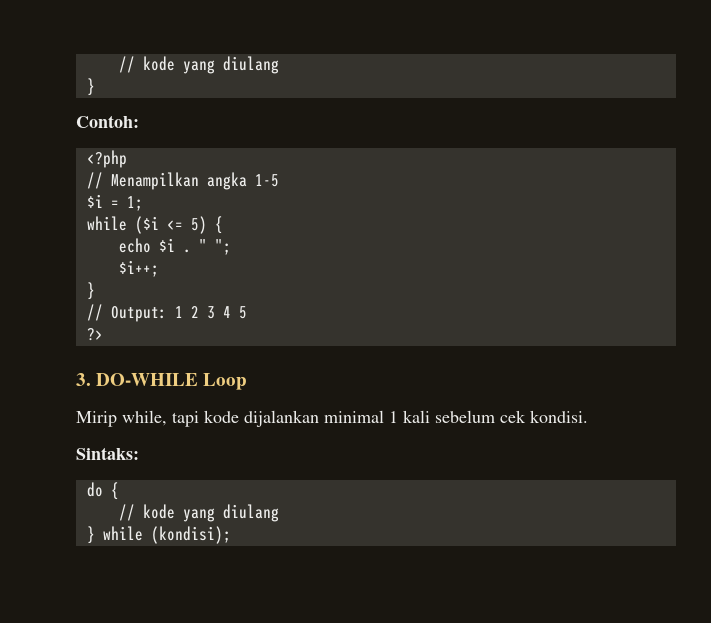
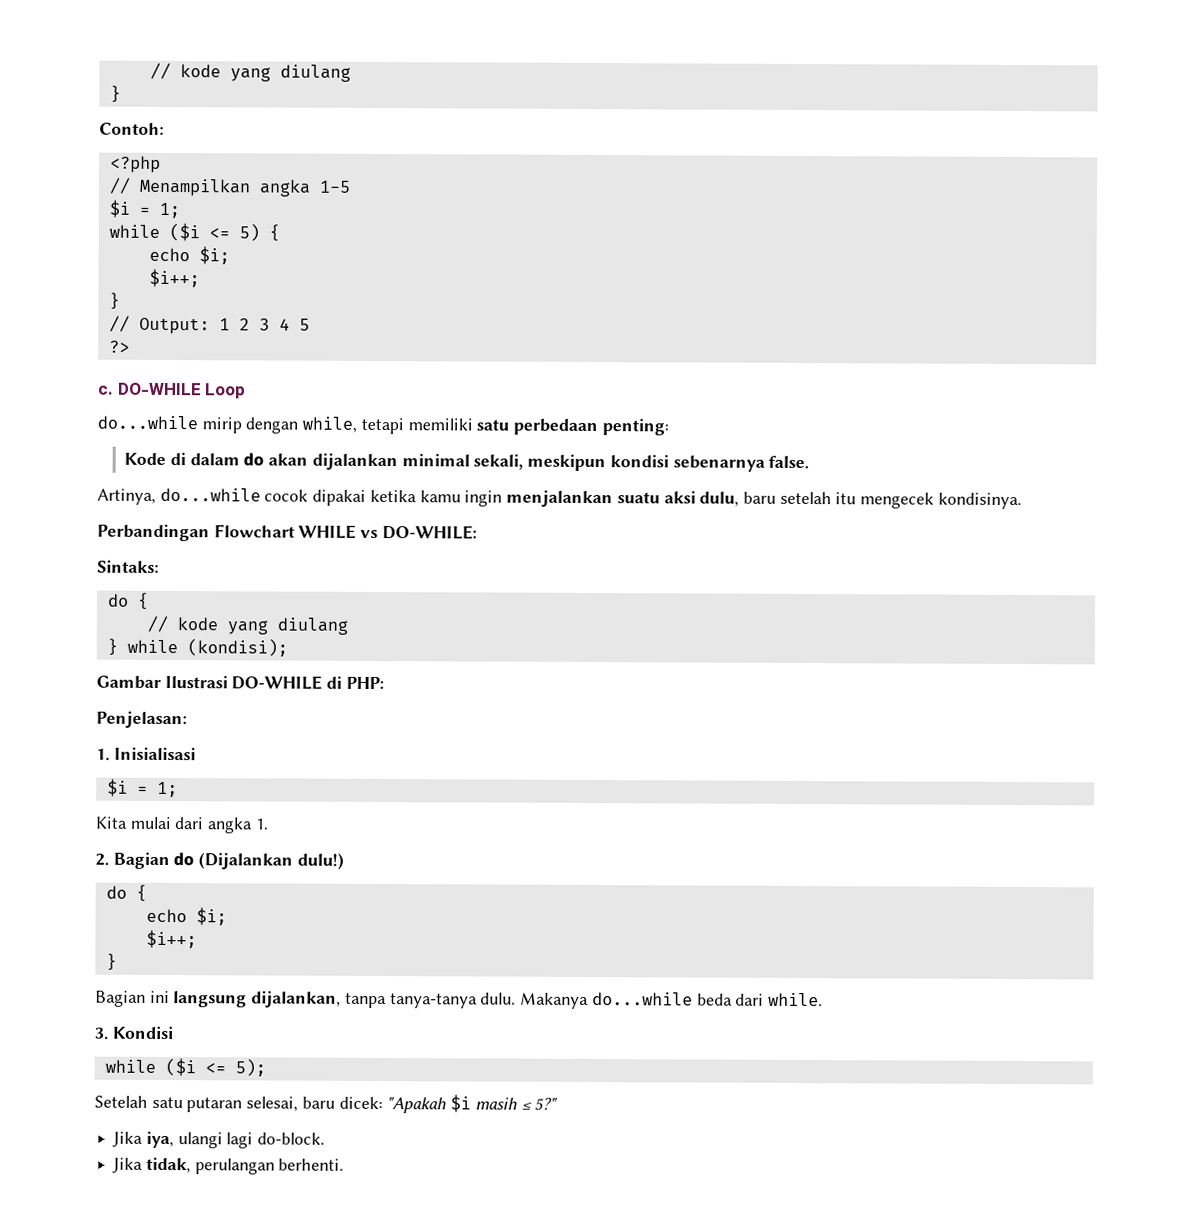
[158,238,231,255] $i . " "; -> [198,246,230,265] $i;
[76,373,91,386] 3. -> [98,385,114,395] c.
[76,410,588,427] Mirip while, tapi kode dijalankan minimal 1 kali sebelum cek kondisi. -> [97,415,669,436] [124,452,810,472] [97,487,1022,510] [97,523,477,542] do...while mirip dengan while, tetapi memiliki satu perbedaan penting: // Kode di dalam do akan dijalankan minimal sekali, meskipun kondisi sebenarnya false. // Artinya, do...while cocok dipakai ketika kamu ingin menjalankan suatu aksi dulu, baru setelah itu mengecek kondisinya. // Perbandingan Flowchart WHILE vs DO-WHILE:
(231, 535) none -> [96,674,384,690] [96,710,187,729] [96,746,196,761] [106,778,178,798] [95,816,269,834] [95,851,344,870] [105,884,147,902] [145,907,227,926] [145,929,197,949] [105,953,117,971] [95,990,823,1009] [94,1025,174,1040] [104,1057,266,1077] [94,1094,559,1114] [112,1130,326,1149] [112,1156,345,1175] // Gambar Ilustrasi DO-WHILE di PHP: // Penjelasan: // 1. Inisialisasi // $i = 1; // Kita mulai dari angka 1. // 2. Bagian do (Dijalankan dulu!) // do { // echo $i; // $i++; // } // Bagian ini langsung dijalankan, tanpa tanya-tanya dulu. Makanya do...while beda dari while. // 3. Kondisi // while ($i <= 5); // Setelah satu putaran selesai, baru dicek: "Apakah $i masih ≤ 5?" // Jika iya, ulangi lagi do-block. // Jika tidak, perulangan berhenti.

